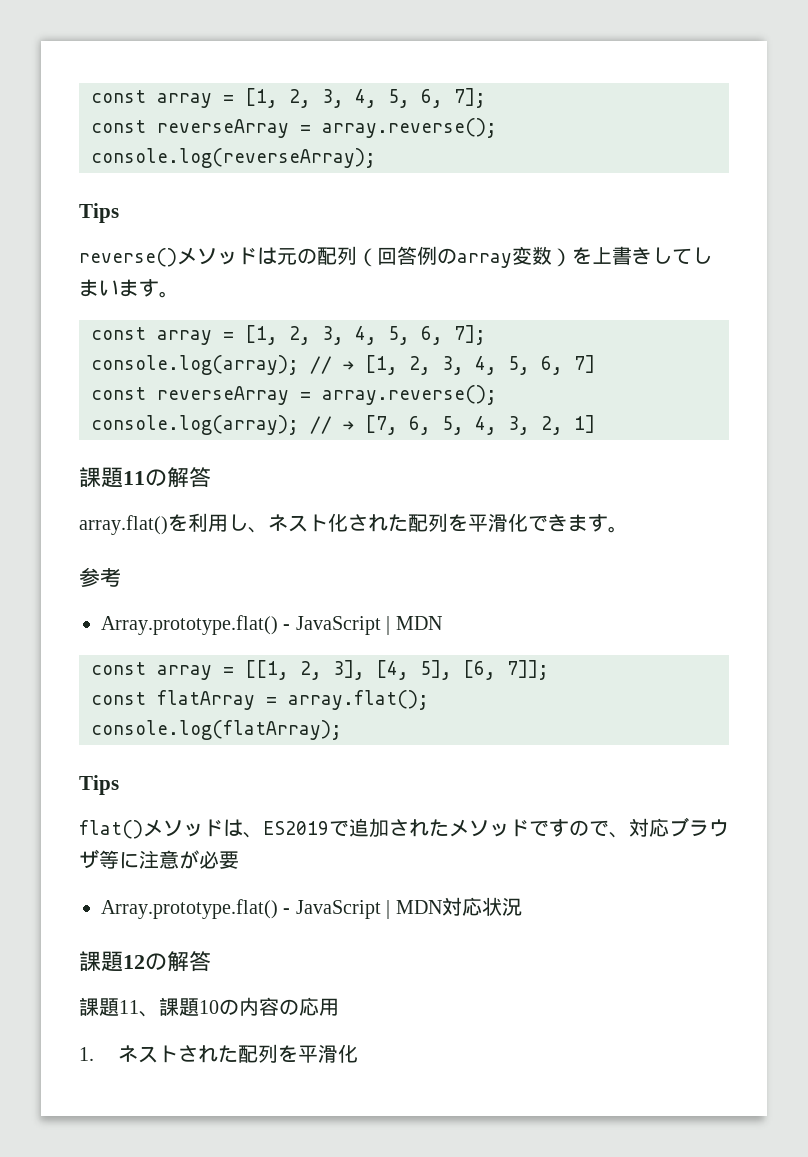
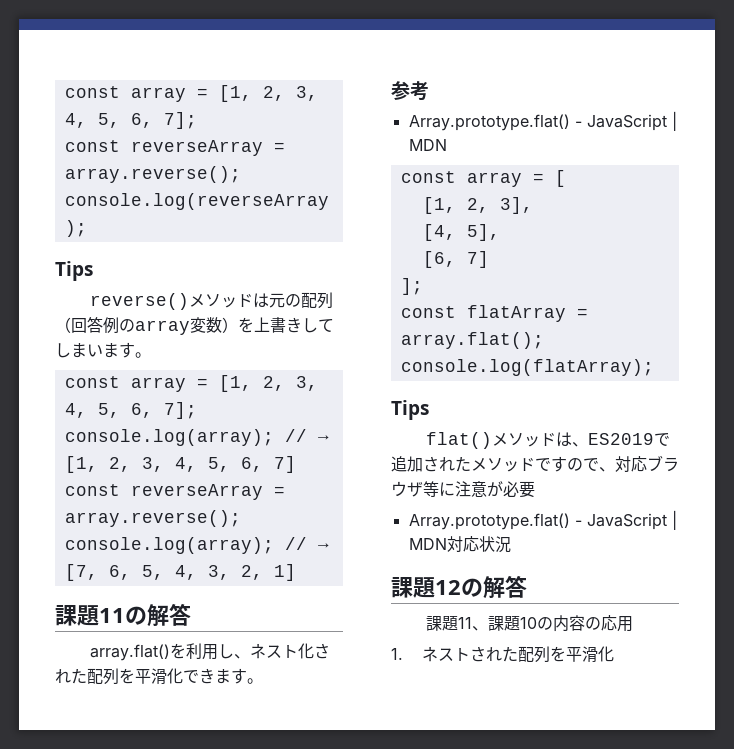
[245,660,289,680] [[1, -> [554,170,566,187] [422,197,456,214] [ // [1,
(365, 670) none -> (533, 205) //
[463,660,549,680] [6, 7]]; -> [422,251,489,268] [400,278,423,295] // [6, 7] // ];

